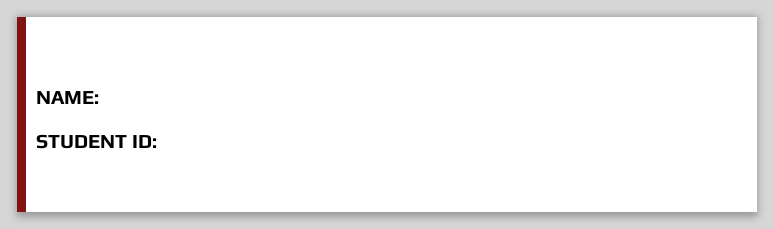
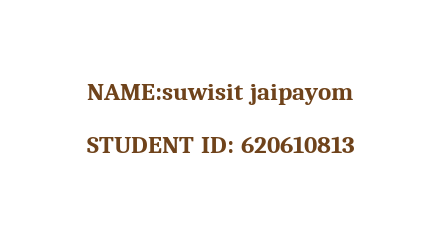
[36,91,99,104] NAME: -> [87,84,353,105] NAME:suwisit jaipayom
(158, 141) none -> [240,136,355,153] 620610813

